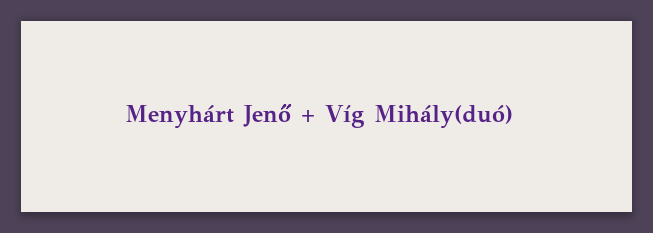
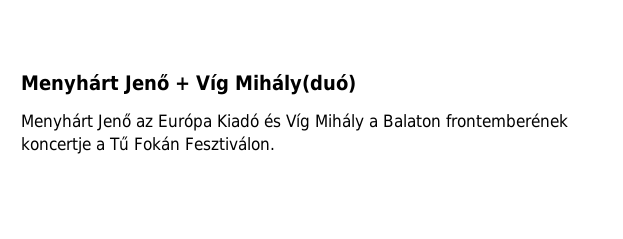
(513, 117) none -> [21,113,568,131] [21,136,275,154] // Menyhárt Jenő az Európa Kiadó és Víg Mihály a Balaton frontemberének koncertje a Tű Fokán Fesztiválon.

